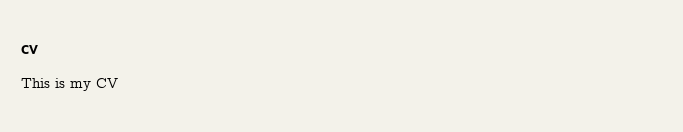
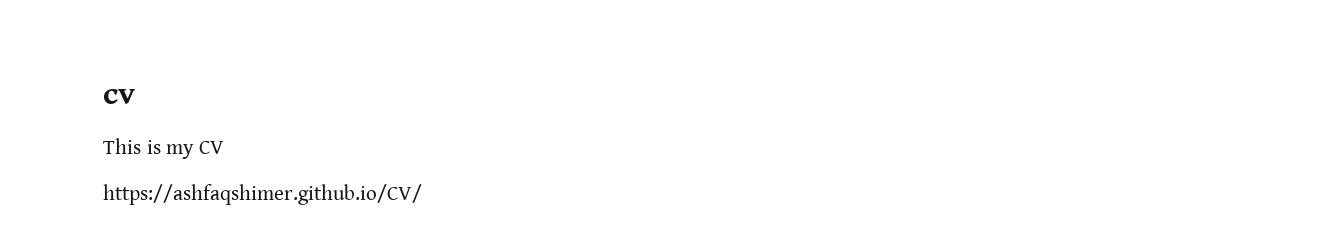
(118, 83) none -> [103,184,422,205] // https://ashfaqshimer.github.io/CV/

